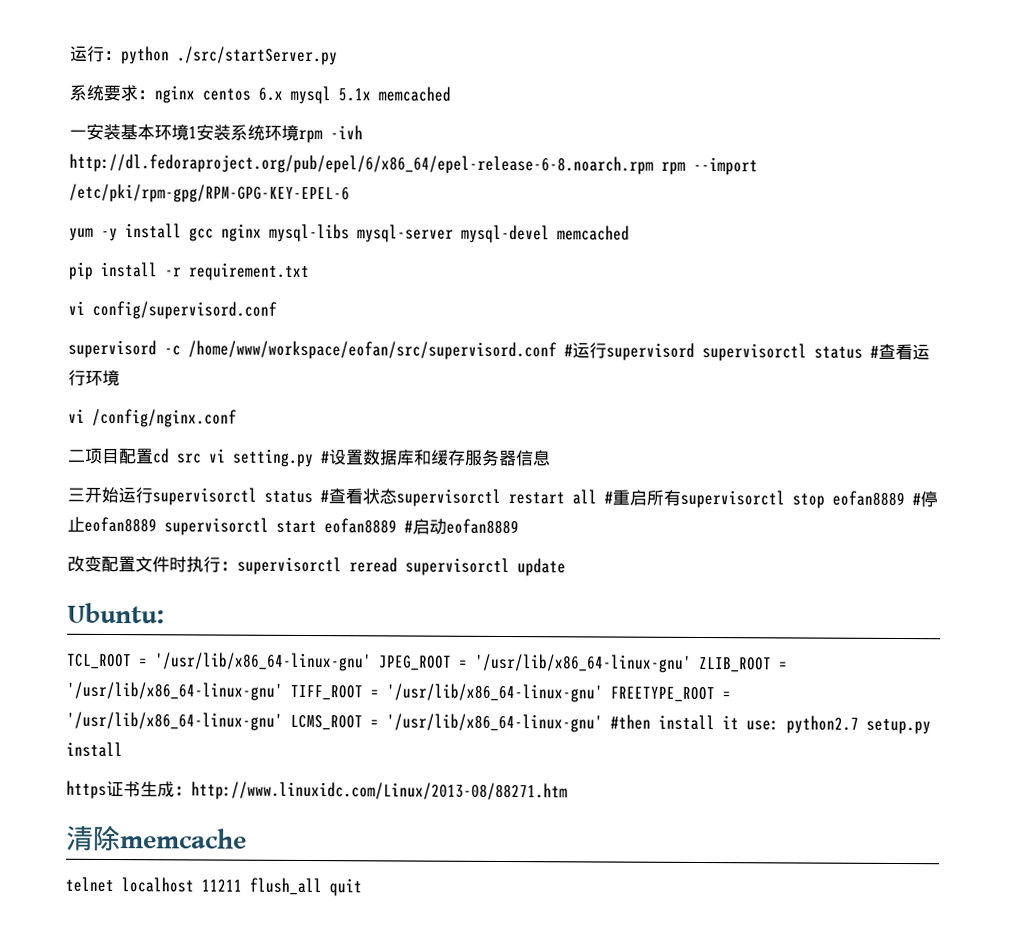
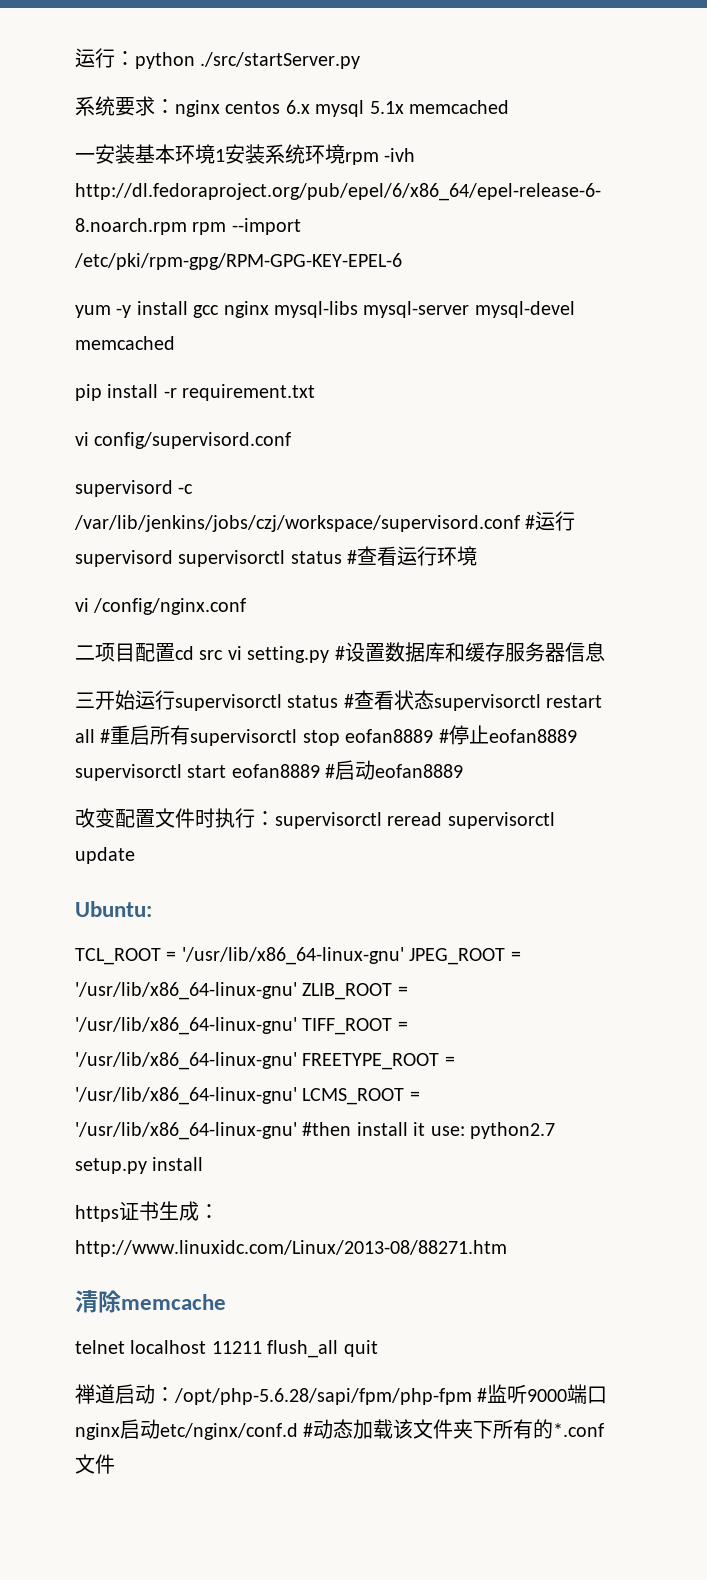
[188,340,557,361] /home/www/workspace/eofan/src/supervisord.conf -> [74,515,520,532] /var/lib/jenkins/jobs/czj/workspace/supervisord.conf
(362, 887) none -> [75,1384,608,1405] [75,1419,605,1440] [75,1454,115,1474] // 禅道启动：/opt/php-5.6.28/sapi/fpm/php-fpm #监听9000端口nginx启动etc/nginx/conf.d #动态加载该文件夹下所有的*.conf文件

